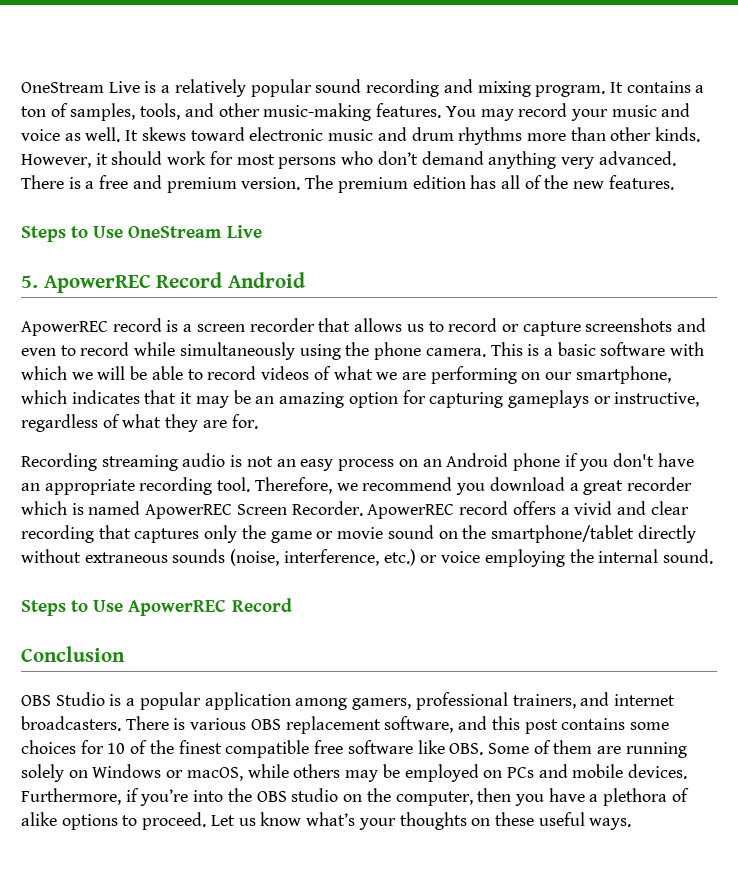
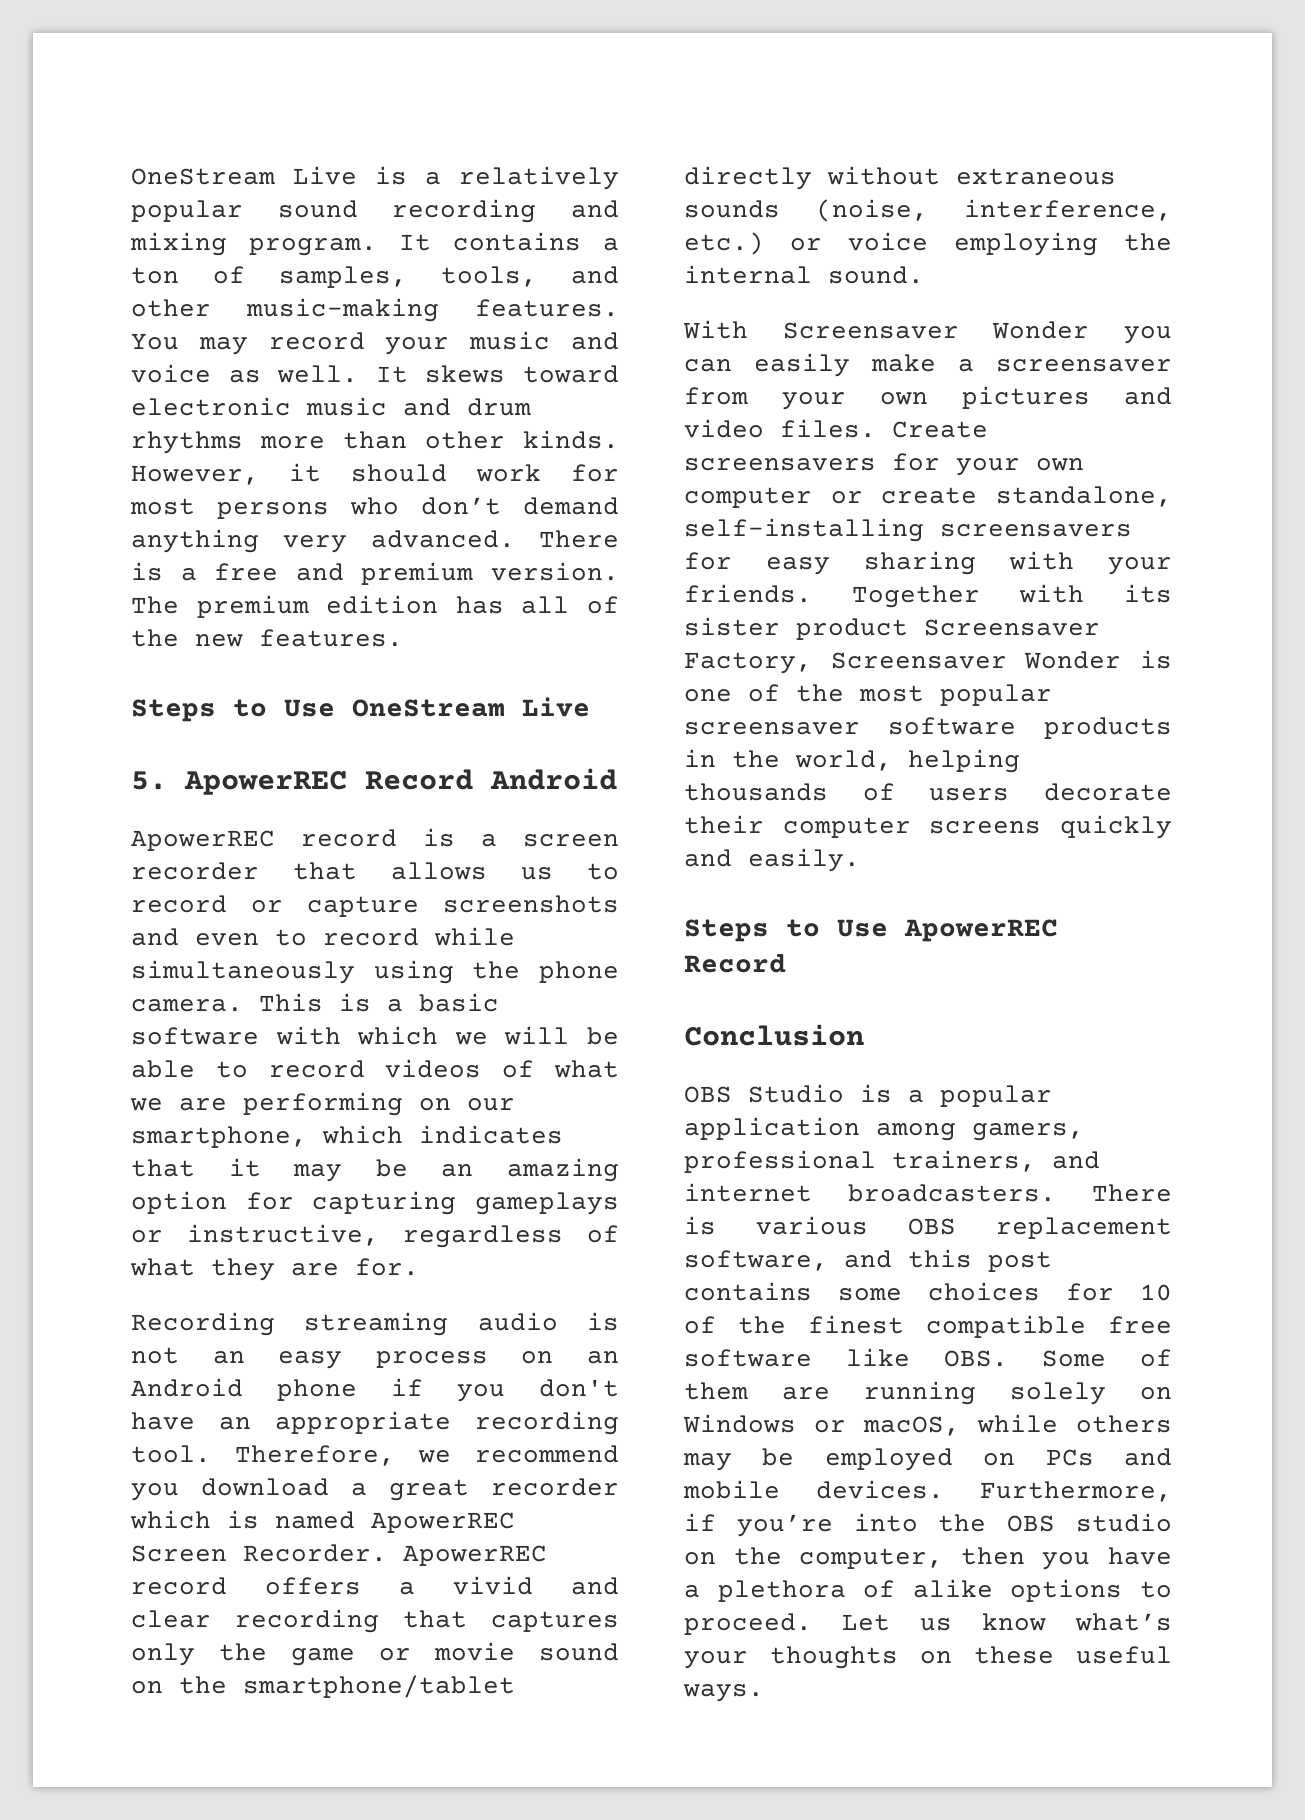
(713, 556) none -> [683,320,1172,344] [684,353,1172,377] [684,386,1172,410] [684,419,988,438] [684,453,1084,476] [684,486,1172,508] [684,518,1132,542] [684,551,1172,575] [684,584,1172,608] [684,617,1100,640] [684,650,1172,674] [684,684,1052,706] [684,717,1172,739] [684,749,1020,773] [684,783,1172,801] [684,815,1172,839] [684,848,860,872] // With Screensaver Wonder you can easily make a screensaver from your own pictures and video files. Create screensavers for your own computer or create standalone, self-installing screensavers for easy sharing with your friends. Together with its sister product Screensaver Factory, Screensaver Wonder is one of the most popular screensaver software products in the world, helping thousands of users decorate their computer screens quickly and easily.

